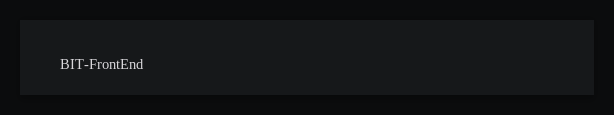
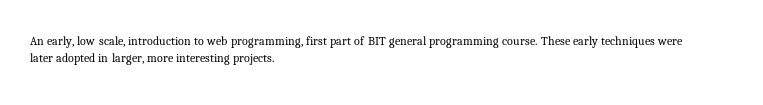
[60,59,144,69] BIT-FrontEnd -> [30,36,684,48] [30,53,275,65] An early, low scale, introduction to web programming, first part of BIT general programming course. These early techniques were later adopted in larger, more interesting projects.

